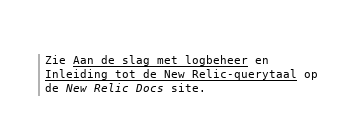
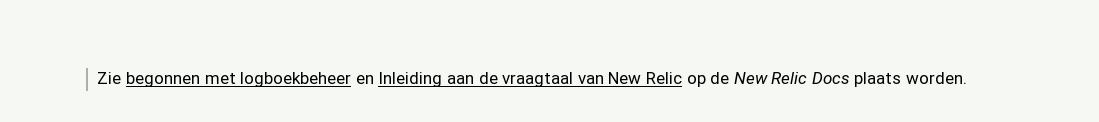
[73,55,270,66] [45,69,298,80] Aan de slag met logbeheer en Inleiding tot de New Relic-querytaal -> [126,72,682,87] begonnen met logboekbeheer en Inleiding aan de vraagtaal van New Relic
[171,83,207,92] site. -> [854,72,968,87] plaats worden.

